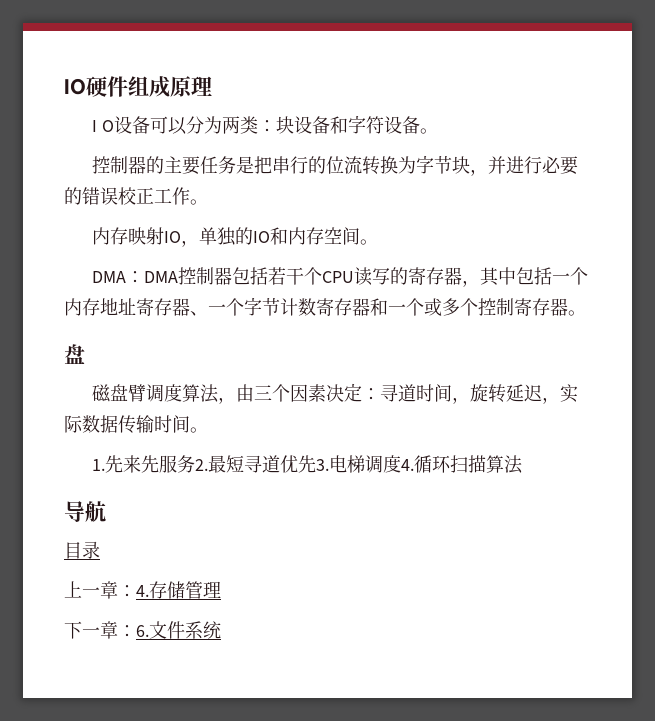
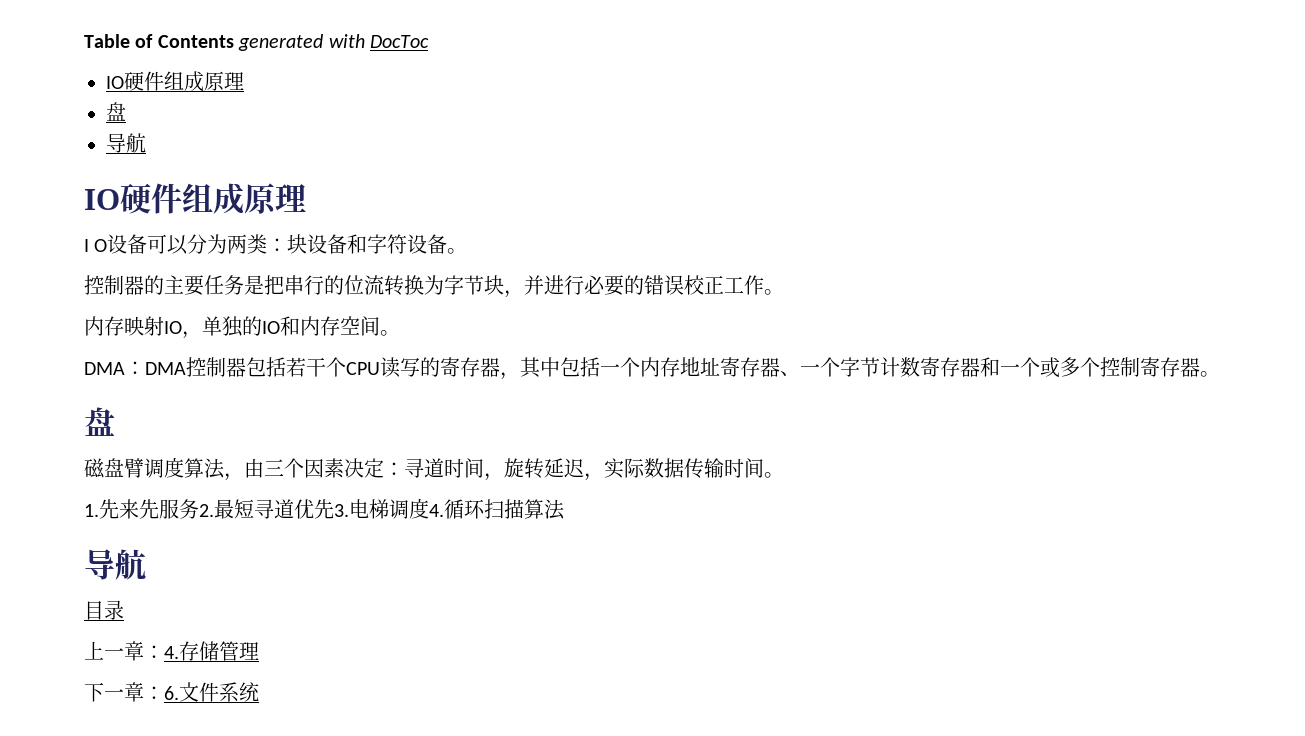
(64, 86) none -> [84,34,429,51] [106,71,244,92] [106,102,126,121] [106,133,146,153] Table of Contents generated with DocToc // IO硬件组成原理 // 盘 // 导航 //

